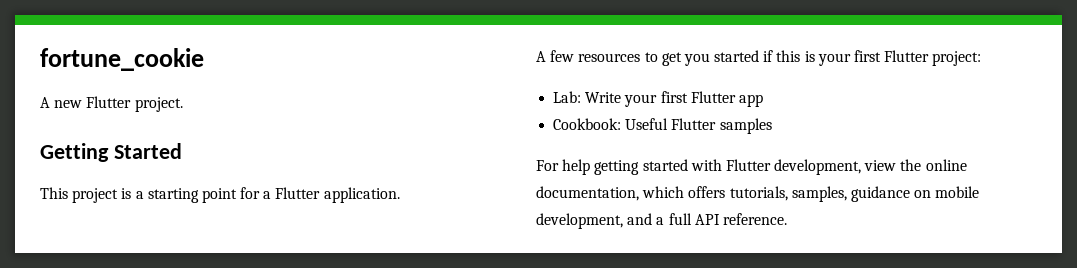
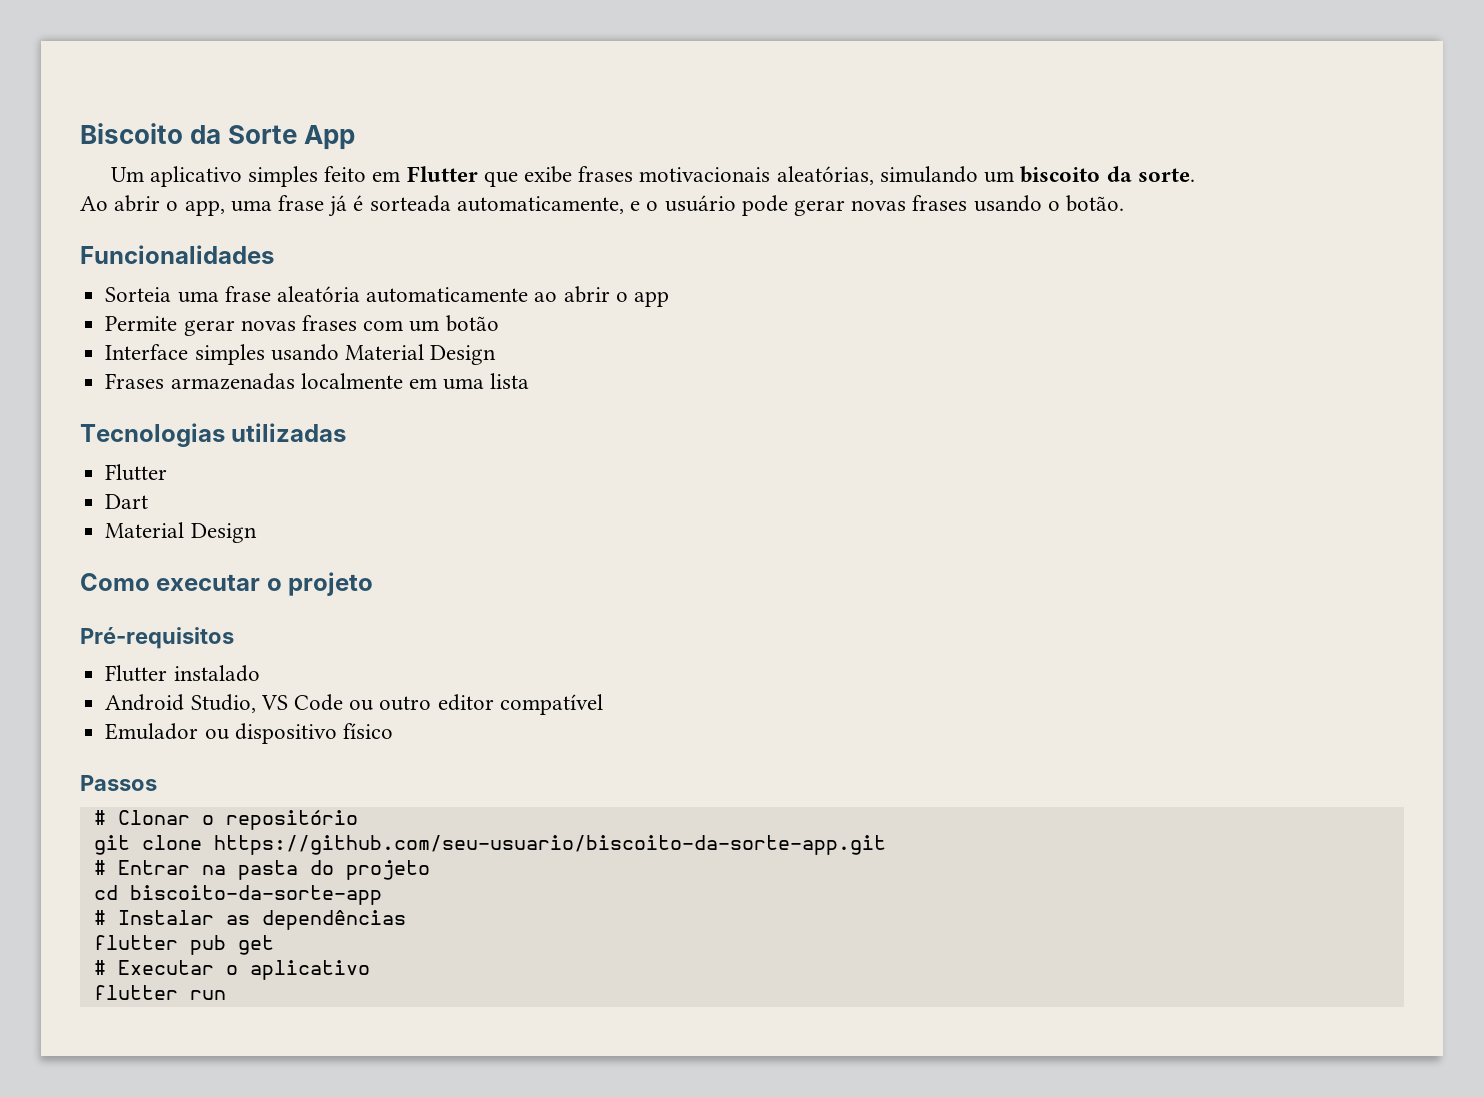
[40,48,204,71] [40,96,183,112] [40,143,182,162] [40,187,400,203] [536,50,982,66] [553,91,763,107] [553,118,772,134] [536,159,967,175] [536,186,980,202] [536,213,787,229] fortune_cookie // A new Flutter project. // Getting Started // This project is a starting point for a Flutter application. // A few resources to get you started if this is your first Flutter project: // Lab: Write your first Flutter app // Cookbook: Useful Flutter samples // For help getting started with Flutter development, view the online documentation, which offers tutorials, samples, guidance on mobile development, and a full API reference. -> [80,123,356,150] [110,166,1195,187] [80,195,1124,217] [80,245,274,264] [105,286,669,307] [105,315,499,336] [105,344,497,365] [105,373,530,390] [80,423,347,447] [105,464,168,481] [105,494,149,509] [105,522,257,543] [80,572,374,596] [80,627,234,649] [105,665,260,682] [105,694,603,715] [105,723,393,744] [80,775,157,791] [93,810,358,830] [93,835,886,855] [93,860,430,880] [93,885,382,905] [93,910,406,930] [93,935,274,955] [93,960,370,980] [93,985,226,1000] Biscoito da Sorte App // Um aplicativo simples feito em Flutter que exibe frases motivacionais aleatórias, simulando um biscoito da sorte. // Ao abrir o app, uma frase já é sorteada automaticamente, e o usuário pode gerar novas frases usando o botão. // Funcionalidades // Sorteia uma frase aleatória automaticamente ao abrir o app // Permite gerar novas frases com um botão // Interface simples usando Material Design // Frases armazenadas localmente em uma lista // Tecnologias utilizadas // Flutter // Dart // Material Design // Como executar o projeto // Pré-requisitos // Flutter instalado // Android Studio, VS Code ou outro editor compatível // Emulador ou dispositivo físico // Passos // # Clonar o repositório // git clone https://github.com/seu-usuario/biscoito-da-sorte-app.git // # Entrar na pasta do projeto // cd biscoito-da-sorte-app // # Instalar as dependências // flutter pub get // # Executar o aplicativo // flutter run

